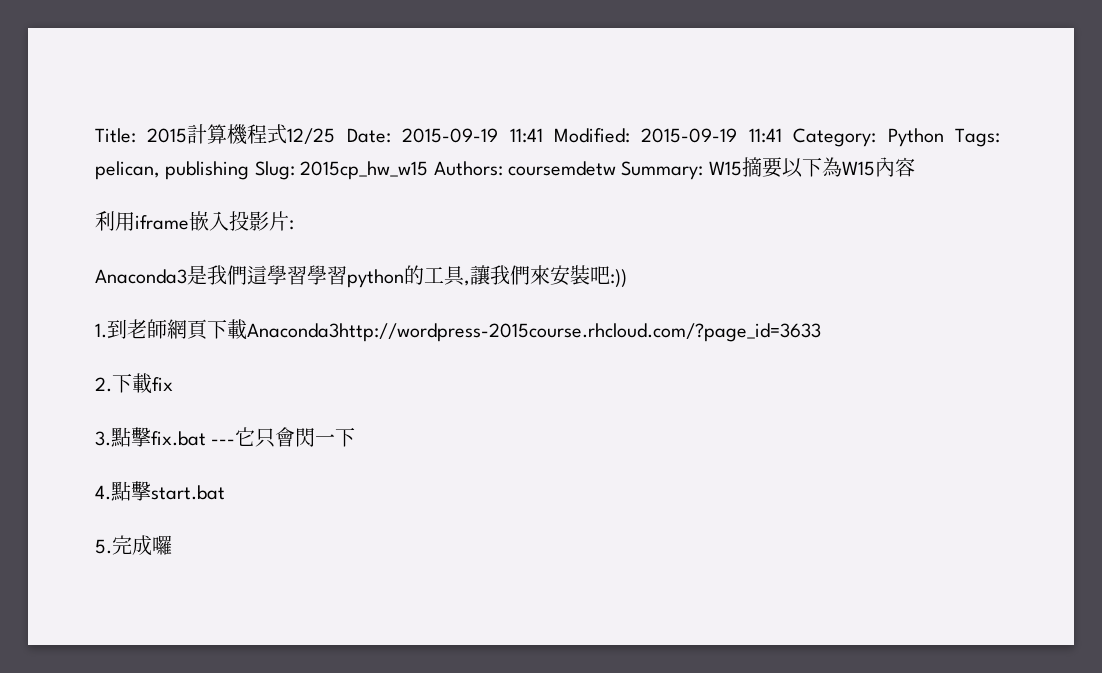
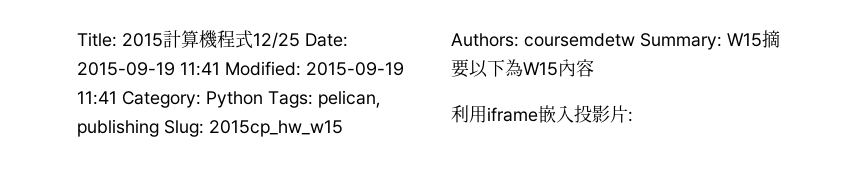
[95,265,627,288] [95,319,821,342] [95,373,173,394] [95,427,356,448] [95,481,225,501] [95,535,172,556] // Anaconda3是我們這學習學習python的工具,讓我們來安裝吧:)) // 1.到老師網頁下載Anaconda3http://wordpress-2015course.rhcloud.com/?page_id=3633 // 2.下載fix // 3.點擊fix.bat ---它只會閃一下 // 4.點擊start.bat // 5.完成囉 -> (633, 116) none

